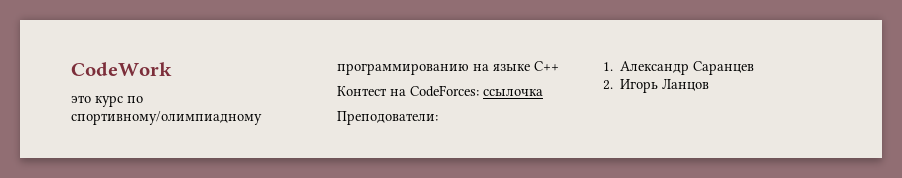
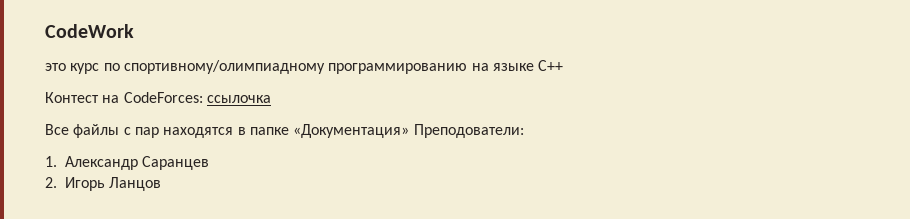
(543, 92) none -> [45,124,410,138] Все файлы с пар находятся в папке «Документация»

